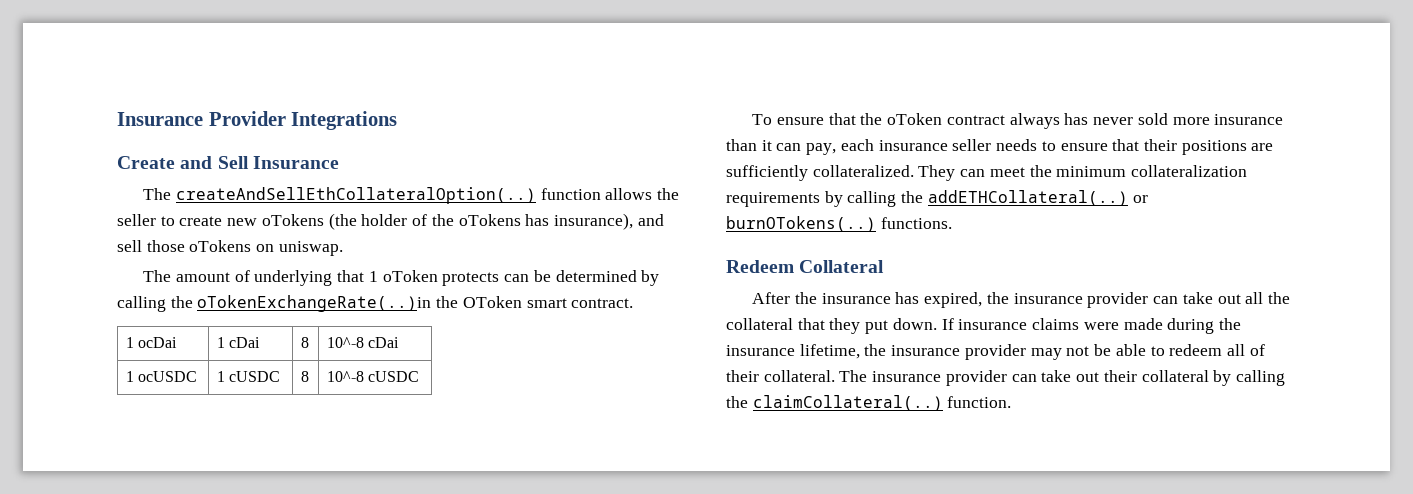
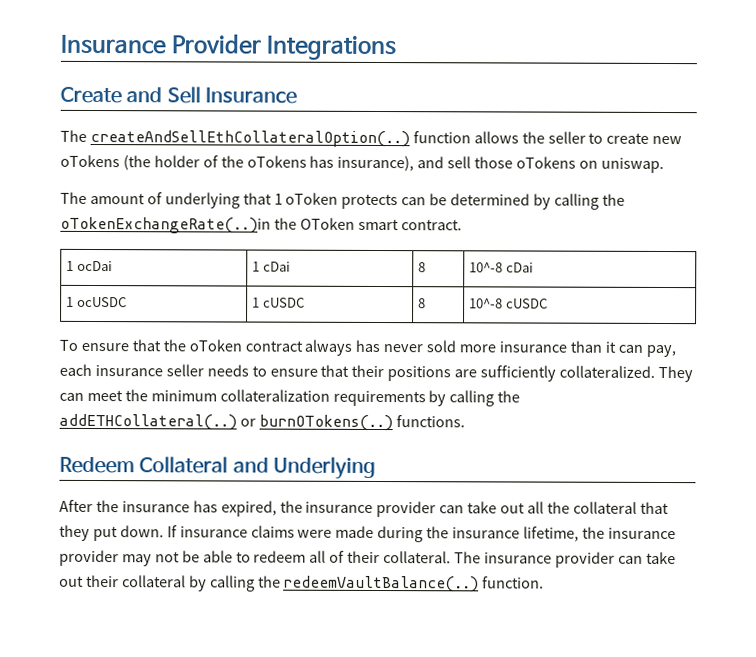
(885, 266) none -> [232,456,377,479] and Underlying
[752,395,943,411] claimCollateral(..) -> [283,575,480,593] redeemVaultBalance(..)

